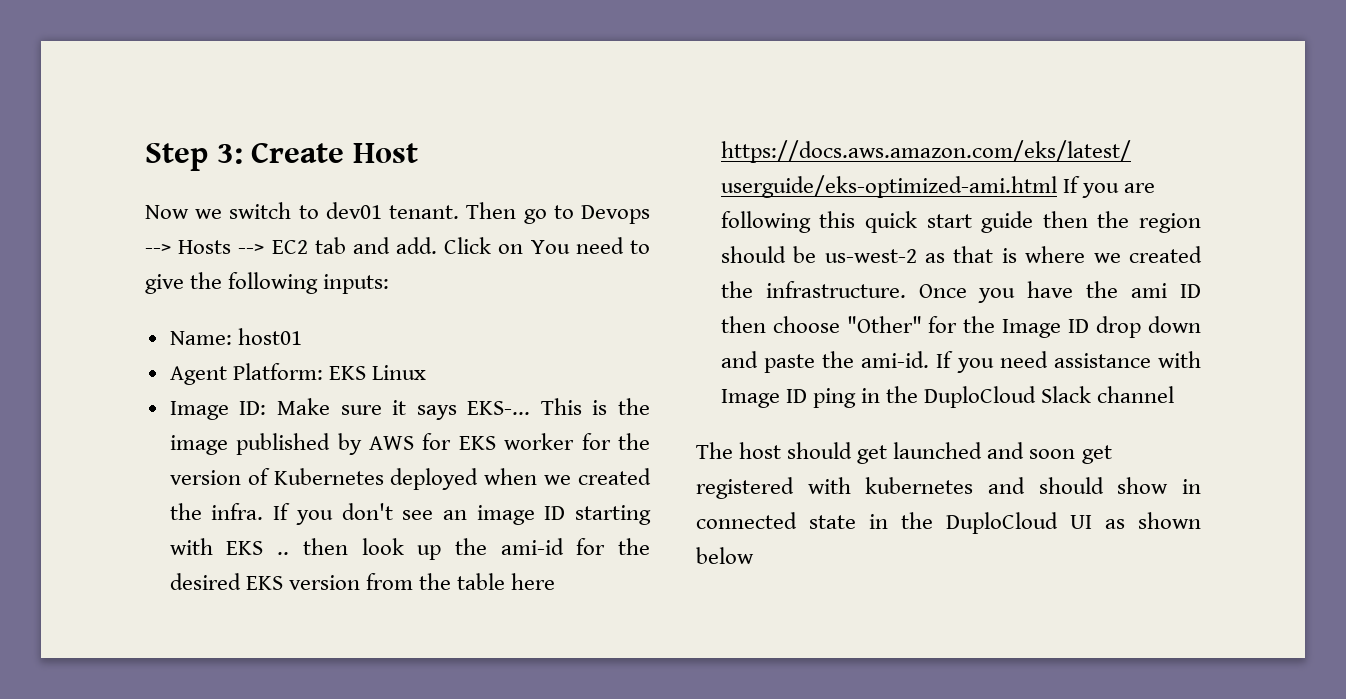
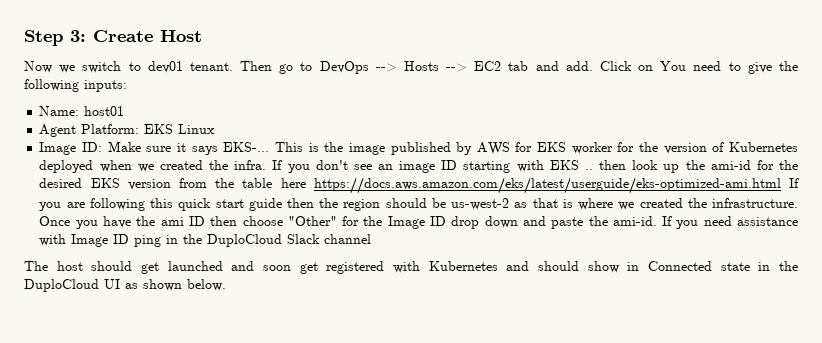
[581,205,650,224] Devops -> [319,61,369,74] DevOps
[865,477,974,494] kubernetes -> [428,261,498,271] Kubernetes
[696,512,797,529] connected -> [648,261,712,271] Connected
[696,547,754,564] below -> [187,279,226,291] below.

